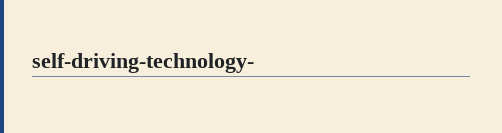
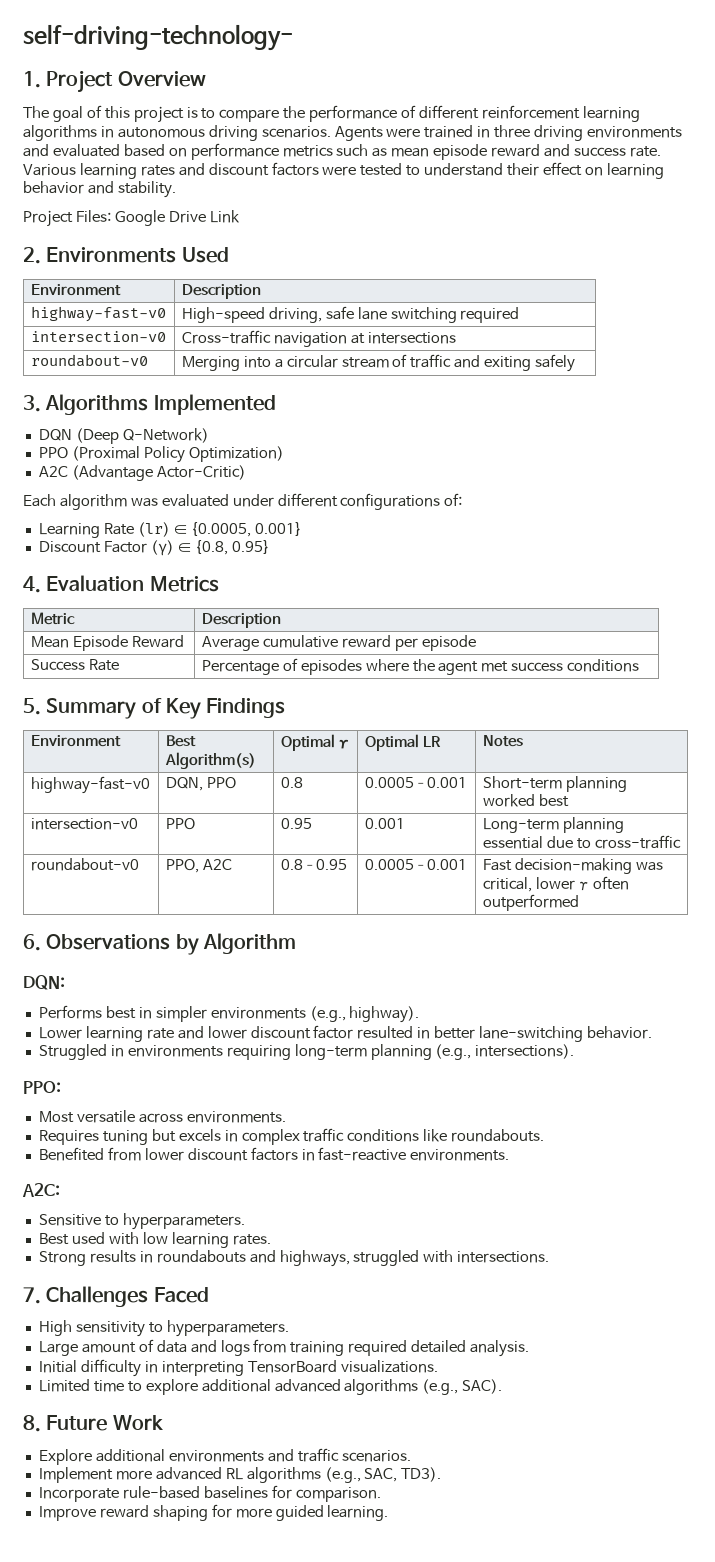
(254, 63) none -> [23,70,206,93] [23,105,640,123] [23,125,683,141] [23,143,661,160] [23,162,664,179] [23,181,176,198] [23,210,240,227] [23,247,229,264] [30,284,121,296] [181,284,261,299] [30,306,166,322] [181,306,520,323] [30,331,166,342] [181,330,456,347] [30,354,148,367] [181,354,576,372] [23,394,276,415] [38,428,209,444] [38,446,284,463] [38,465,246,481] [23,493,463,510] [38,522,302,538] [38,540,270,556] [23,575,219,593] [30,612,75,625] [201,613,281,628] [30,635,184,651] [201,635,476,651] [30,659,119,671] [201,658,640,675] [23,698,286,719] [30,735,121,747] [165,735,196,747] [164,752,256,769] [280,734,349,751] [364,734,441,751] [482,735,523,747] [30,776,150,794] [165,777,236,791] [280,777,303,788] [364,777,467,788] [482,776,627,792] [482,794,569,807] [30,818,138,830] [165,818,195,830] [280,818,312,829] [364,818,405,829] [482,817,624,833] [482,835,681,849] [30,858,139,871] [165,859,232,873] [280,859,347,870] [364,859,467,870] [482,858,663,874] [482,876,629,892] [482,894,579,911] [23,933,296,955] [23,975,65,990] [38,1005,420,1023] [38,1025,653,1042] [38,1044,575,1060] [23,1081,61,1094] [38,1110,286,1123] [38,1128,545,1145] [38,1147,510,1161] [22,1183,60,1197] [38,1213,245,1230] [38,1232,271,1248] [38,1250,550,1267] [23,1286,209,1307] [38,1320,289,1337] [38,1339,530,1357] [38,1359,438,1377] [38,1379,503,1395] [23,1415,163,1432] [38,1448,411,1465] [38,1467,442,1483] [38,1485,381,1502] [38,1504,389,1521] // 1. Project Overview // The goal of this project is to compare the performance of different reinforcement learning algorithms in autonomous driving scenarios. Agents were trained in three driving environments and evaluated based on performance metrics such as mean episode reward and success rate. Various learning rates and discount factors were tested to understand their effect on learning behavior and stability. // Project Files: Google Drive Link // 2. Environments Used // Environment | Description // highway-fast-v0 | High-speed driving, safe lane switching required // intersection-v0 | Cross-traffic navigation at intersections // roundabout-v0 | Merging into a circular stream of traffic and exiting safely // 3. Algorithms Implemented // DQN (Deep Q-Network) // PPO (Proximal Policy Optimization) // A2C (Advantage Actor-Critic) // Each algorithm was evaluated under different configurations of: // Learning Rate (lr) ∈ {0.0005, 0.001} // Discount Factor (γ) ∈ {0.8, 0.95} // 4. Evaluation Metrics // Metric | Description // Mean Episode Reward | Average cumulative reward per episode // Success Rate | Percentage of episodes where the agent met success conditions // 5. Summary of Key Findings // Environment | Best Algorithm(s) | Optimal γ | Optimal LR | Notes // highway-fast-v0 | DQN, PPO | 0.8 | 0.0005–0.001 | Short-term planning worked best // intersection-v0 | PPO | 0.95 | 0.001 | Long-term planning essential due to cross-traffic // roundabout-v0 | PPO, A2C | 0.8–0.95 | 0.0005–0.001 | Fast decision-making was critical, lower γ often outperformed // 6. Observations by Algorithm // DQN: // Performs best in simpler environments (e.g., highway). // Lower learning rate and lower discount factor resulted in better lane-switching behavior. // Struggled in environments requiring long-term planning (e.g., intersections). // PPO: // Most versatile across environments. // Requires tuning but excels in complex traffic conditions like roundabouts. // Benefited from lower discount factors in fast-reactive environments. // A2C: // Sensitive to hyperparameters. // Best used with low learning rates. // Strong results in roundabouts and highways, struggled with intersections. // 7. Challenges Faced // High sensitivity to hyperparameters. // Large amount of data and logs from training required detailed analysis. // Initial difficulty in interpreting TensorBoard visualizations. // Limited time to explore additional advanced algorithms (e.g., SAC). // 8. Future Work // Explore additional environments and traffic scenarios. // Implement more advanced RL algorithms (e.g., SAC, TD3). // Incorporate rule-based baselines for comparison. // Improve reward shaping for more guided learning.

